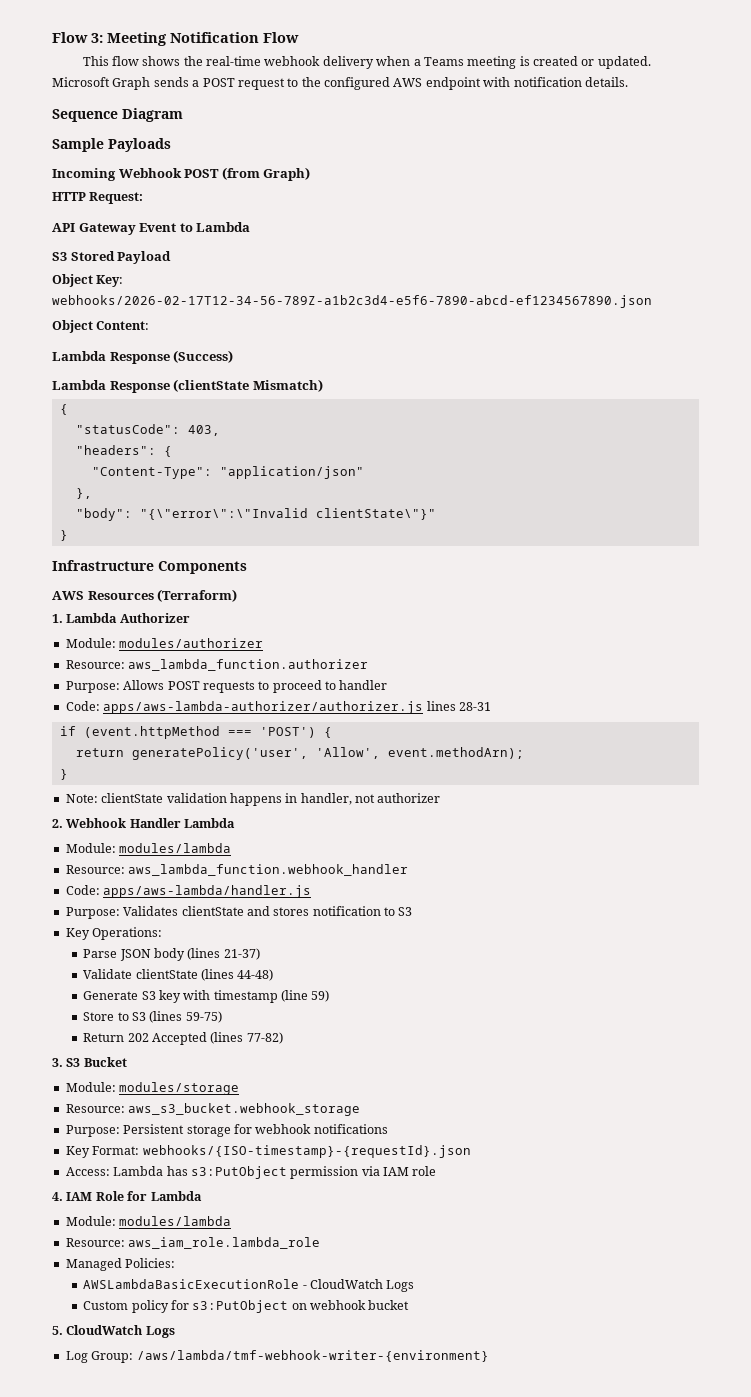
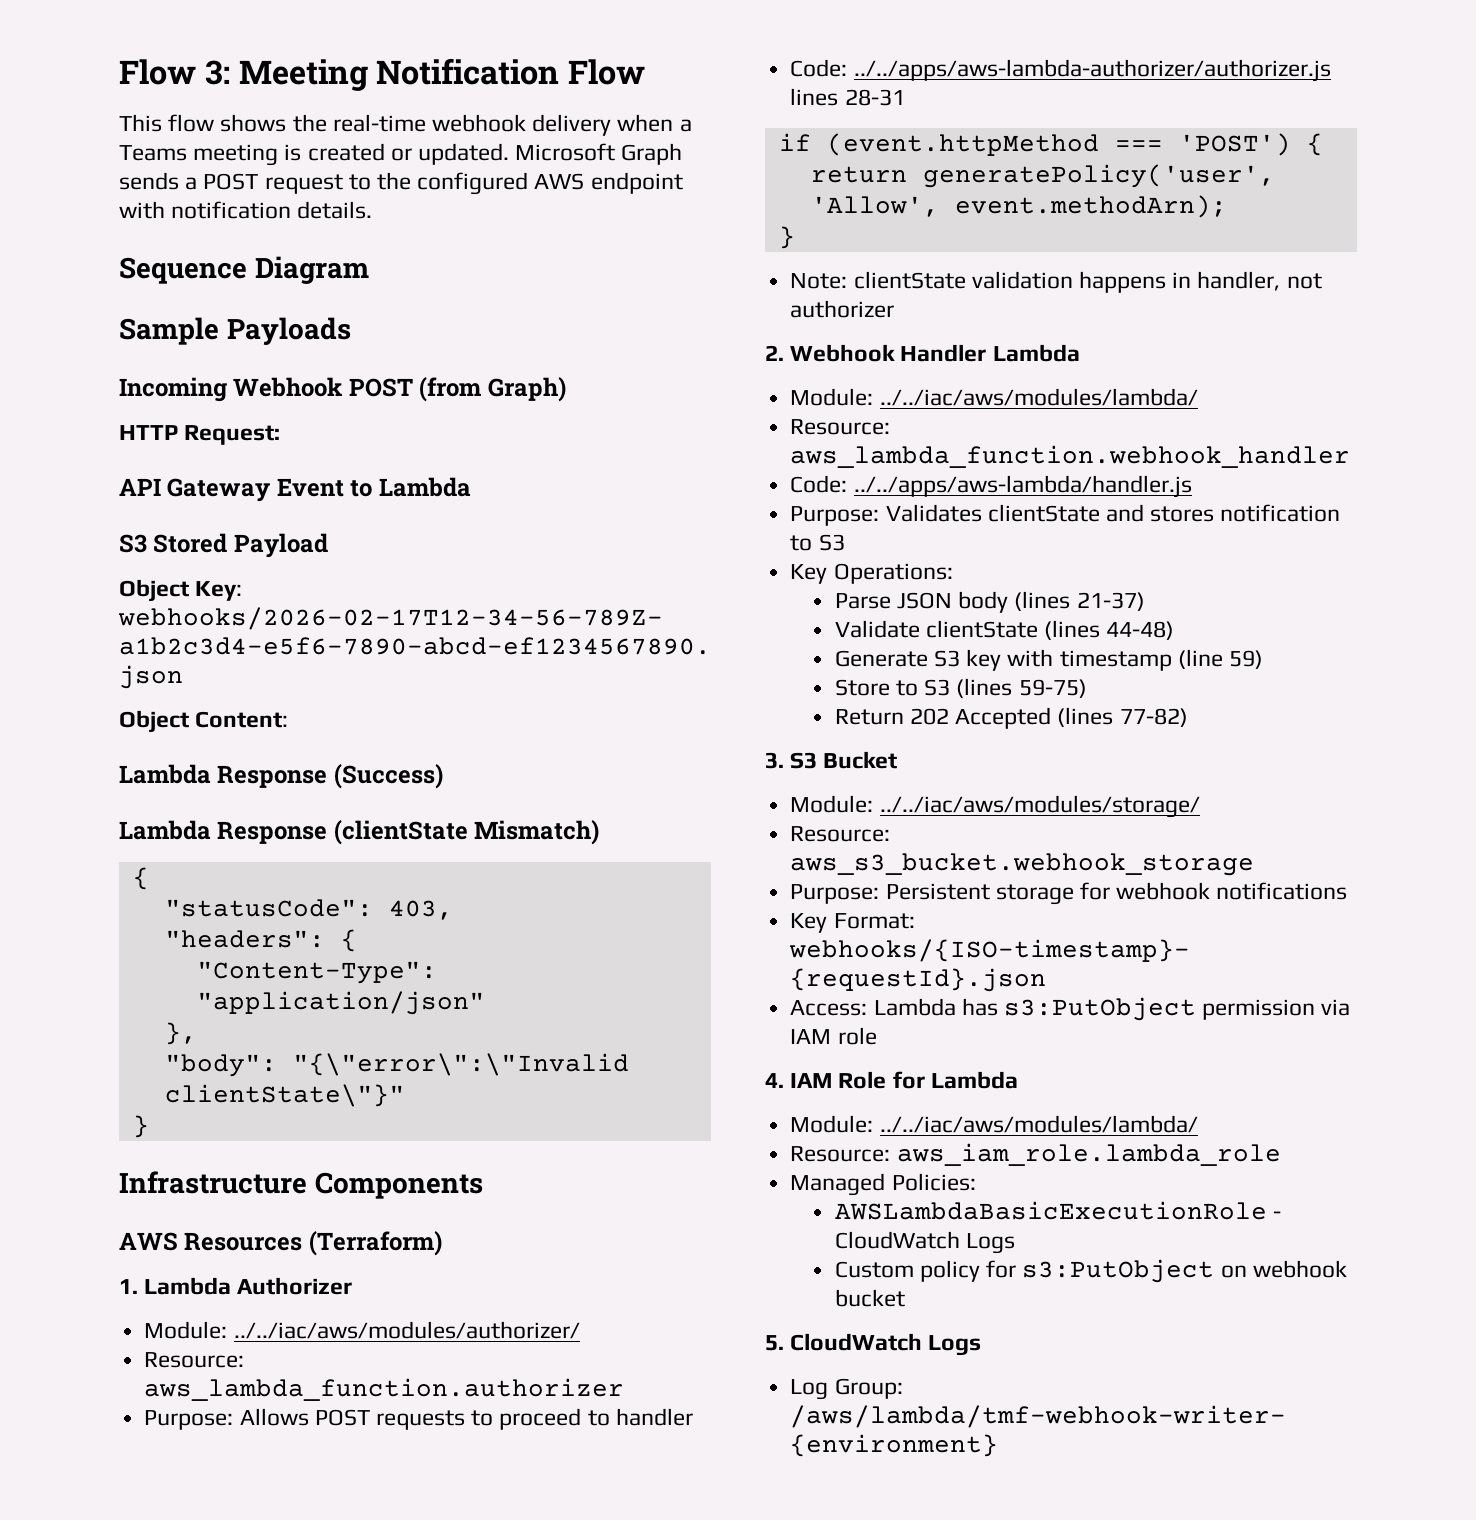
[119,638,264,648] modules/authorizer -> [233,1321,580,1339] ../../iac/aws/modules/authorizer/
[103,701,424,714] apps/aws-lambda-authorizer/authorizer.js -> [853,59,1331,82] ../../apps/aws-lambda-authorizer/authorizer.js
[119,843,232,853] modules/lambda -> [879,388,1198,406] ../../iac/aws/modules/lambda/
[103,885,312,898] apps/aws-lambda/handler.js -> [853,475,1192,498] ../../apps/aws-lambda/handler.js
[119,1082,240,1095] modules/storage -> [879,795,1200,818] ../../iac/aws/modules/storage/
[119,1216,232,1226] modules/lambda -> [879,1115,1198,1133] ../../iac/aws/modules/lambda/

